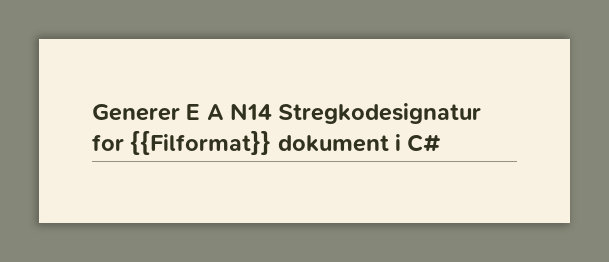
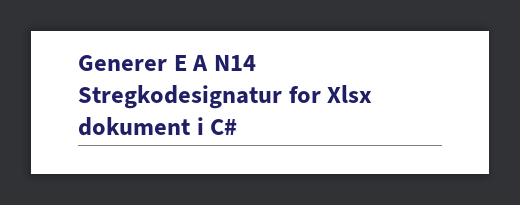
[130,131,272,155] {{Filformat}} -> [327,85,373,103] Xlsx

